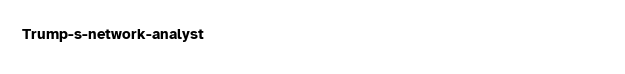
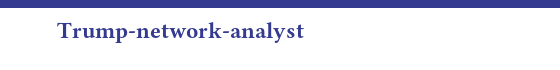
[22,29,204,42] Trump-s-network-analyst -> [57,22,304,43] Trump-network-analyst

